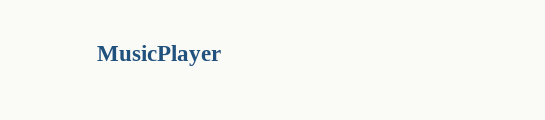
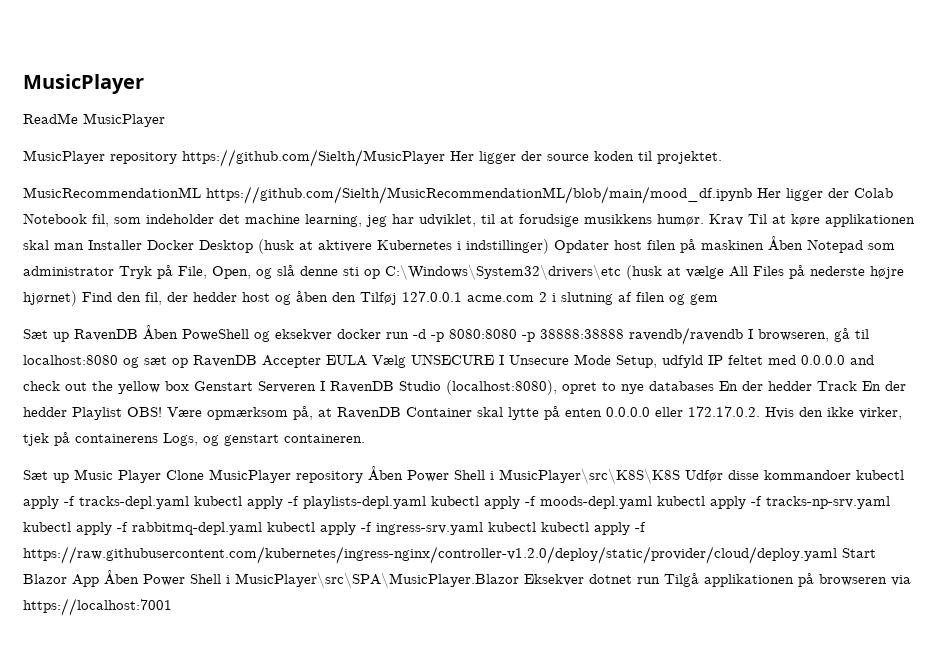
[97,45,221,66] MusicPlayer -> [23,74,144,94] [23,113,165,127] [23,149,722,167] [23,186,893,204] [23,213,915,227] [23,236,895,254] [23,264,904,280] [23,291,718,306] [23,325,869,345] [23,354,874,368] [23,380,906,395] [23,406,902,420] [23,432,365,446] [23,466,904,484] [23,496,890,509] [23,522,646,535] [23,546,876,564] [23,570,911,588] [23,598,172,616] MusicPlayer // ReadMe MusicPlayer // MusicPlayer repository https://github.com/Sielth/MusicPlayer Her ligger der source koden til projektet. // MusicRecommendationML https://github.com/Sielth/MusicRecommendationML/blob/main/mood_df.ipynb Her ligger der Colab Notebook fil, som indeholder det machine learning, jeg har udviklet, til at forudsige musikkens humør. Krav Til at køre applikationen skal man Installer Docker Desktop (husk at aktivere Kubernetes i indstillinger) Opdater host filen på maskinen Åben Notepad som administrator Tryk på File, Open, og slå denne sti op C:\Windows\System32\drivers\etc (husk at vælge All Files på nederste højre hjørnet) Find den fil, der hedder host og åben den Tilføj 127.0.0.1 acme.com 2 i slutning af filen og gem // Sæt up RavenDB Åben PoweShell og eksekver docker run -d -p 8080:8080 -p 38888:38888 ravendb/ravendb I browseren, gå til localhost:8080 og sæt op RavenDB Accepter EULA Vælg UNSECURE I Unsecure Mode Setup, udfyld IP feltet med 0.0.0.0 and check out the yellow box Genstart Serveren I RavenDB Studio (localhost:8080), opret to nye databases En der hedder Track En der hedder Playlist OBS! Være opmærksom på, at RavenDB Container skal lytte på enten 0.0.0.0 eller 172.17.0.2. Hvis den ikke virker, tjek på containerens Logs, og genstart containeren. // Sæt up Music Player Clone MusicPlayer repository Åben Power Shell i MusicPlayer\src\K8S\K8S Udfør disse kommandoer kubectl apply -f tracks-depl.yaml kubectl apply -f playlists-depl.yaml kubectl apply -f moods-depl.yaml kubectl apply -f tracks-np-srv.yaml kubectl apply -f rabbitmq-depl.yaml kubectl apply -f ingress-srv.yaml kubectl kubectl apply -f https://raw.githubusercontent.com/kubernetes/ingress-nginx/controller-v1.2.0/deploy/static/provider/cloud/deploy.yaml Start Blazor App Åben Power Shell i MusicPlayer\src\SPA\MusicPlayer.Blazor Eksekver dotnet run Tilgå applikationen på browseren via https://localhost:7001

